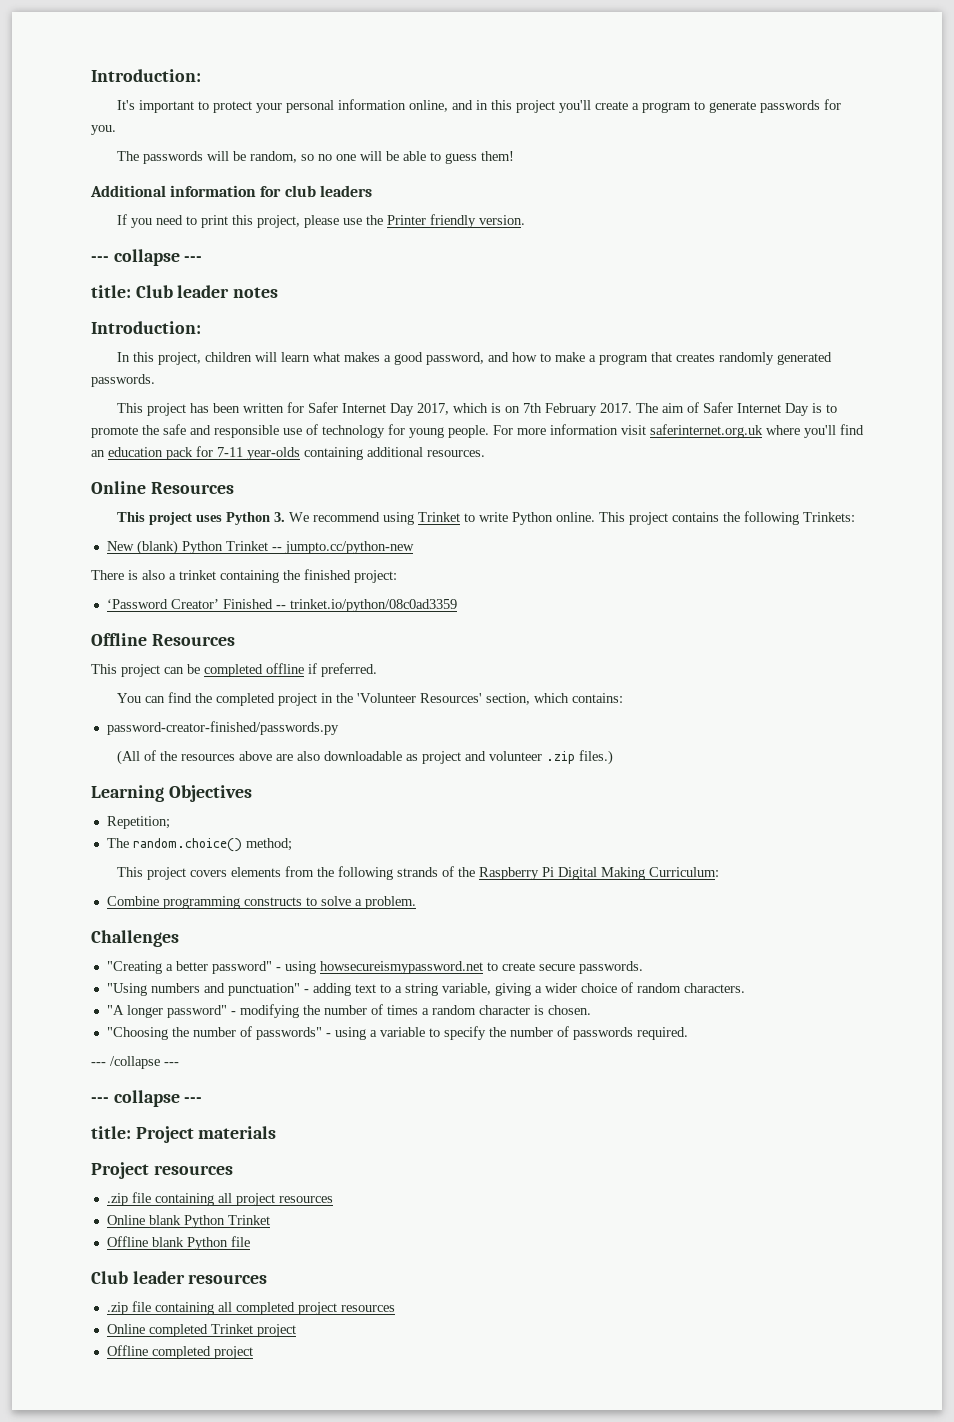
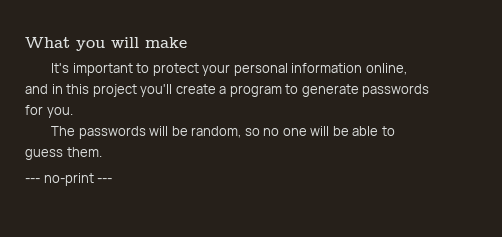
[91,69,201,82] Introduction: -> [25,37,187,51] What you will make
[481,151,515,161] [90,185,372,197] [117,214,526,228] [91,249,203,266] [91,285,279,298] [91,321,201,334] [117,352,833,365] [91,374,155,387] [117,402,838,416] [91,424,864,438] [91,446,485,460] [91,481,234,494] [117,511,856,525] [106,540,414,555] [91,569,397,583] [106,599,457,612] [91,633,235,646] [91,663,377,677] [117,692,624,706] [106,721,339,735] [117,750,614,765] [91,785,252,802] [106,816,170,829] [106,838,292,852] [117,866,720,880] [106,896,416,909] [91,930,179,947] [106,961,643,974] [106,982,745,996] [106,1004,591,1018] [106,1026,688,1040] [91,1056,179,1069] [91,1090,203,1107] [91,1126,277,1143] [91,1162,233,1179] [106,1192,333,1206] [106,1215,270,1228] [106,1236,250,1250] [91,1271,268,1284] [106,1301,395,1315] [106,1324,296,1337] [106,1345,253,1359] them! // Additional information for club leaders // If you need to print this project, please use the Printer friendly version. // --- collapse --- // title: Club leader notes // Introduction: // In this project, children will learn what makes a good password, and how to make a program that creates randomly generated passwords. // This project has been written for Safer Internet Day 2017, which is on 7th February 2017. The aim of Safer Internet Day is to promote the safe and responsible use of technology for young people. For more information visit saferinternet.org.uk where you'll find an education pack for 7-11 year-olds containing additional resources. // Online Resources // This project uses Python 3. We recommend using Trinket to write Python online. This project contains the following Trinkets: // New (blank) Python Trinket -- jumpto.cc/python-new // There is also a trinket containing the finished project: // ‘Password Creator’ Finished -- trinket.io/python/08c0ad3359 // Offline Resources // This project can be completed offline if preferred. // You can find the completed project in the 'Volunteer Resources' section, which contains: // password-creator-finished/passwords.py // (All of the resources above are also downloadable as project and volunteer .zip files.) // Learning Objectives // Repetition; // The random.choice() method; // This project covers elements from the following strands of the Raspberry Pi Digital Making Curriculum: // Combine programming constructs to solve a problem. // Challenges // "Creating a better password" - using howsecureismypassword.net to create secure passwords. // "Using numbers and punctuation" - adding text to a string variable, giving a wider choice of random characters. // "A longer password" - modifying the number of times a random character is chosen. // "Choosing the number of passwords" - using a variable to specify the number of passwords required. // --- /collapse --- // --- collapse --- // title: Project materials // Project resources // .zip file containing all project resources // Online blank Python Trinket // Offline blank Python file // Club leader resources // .zip file containing all completed project resources // Online completed Trinket project // Offline completed project -> [66,147,102,157] [25,173,113,186] them. // --- no-print ---

